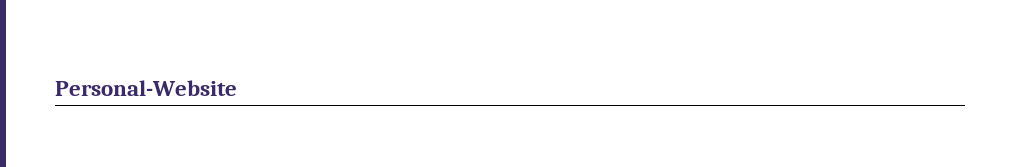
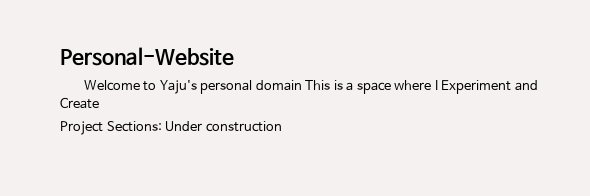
(237, 88) none -> [83,80,538,94] [60,97,99,109] [60,121,282,135] // Welcome to Yaju's personal domain This is a space where I Experiment and Create // Project Sections: Under construction

